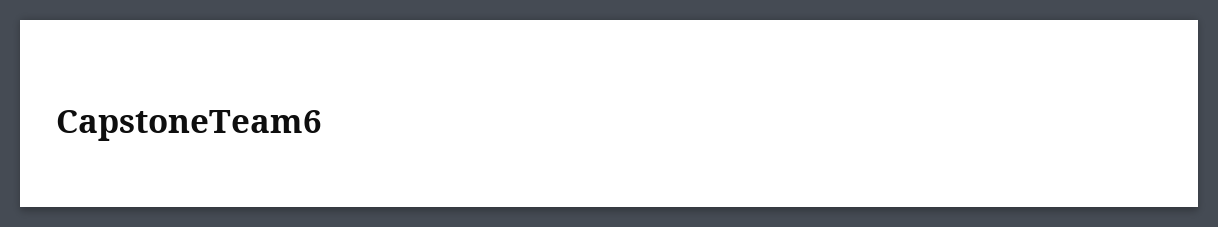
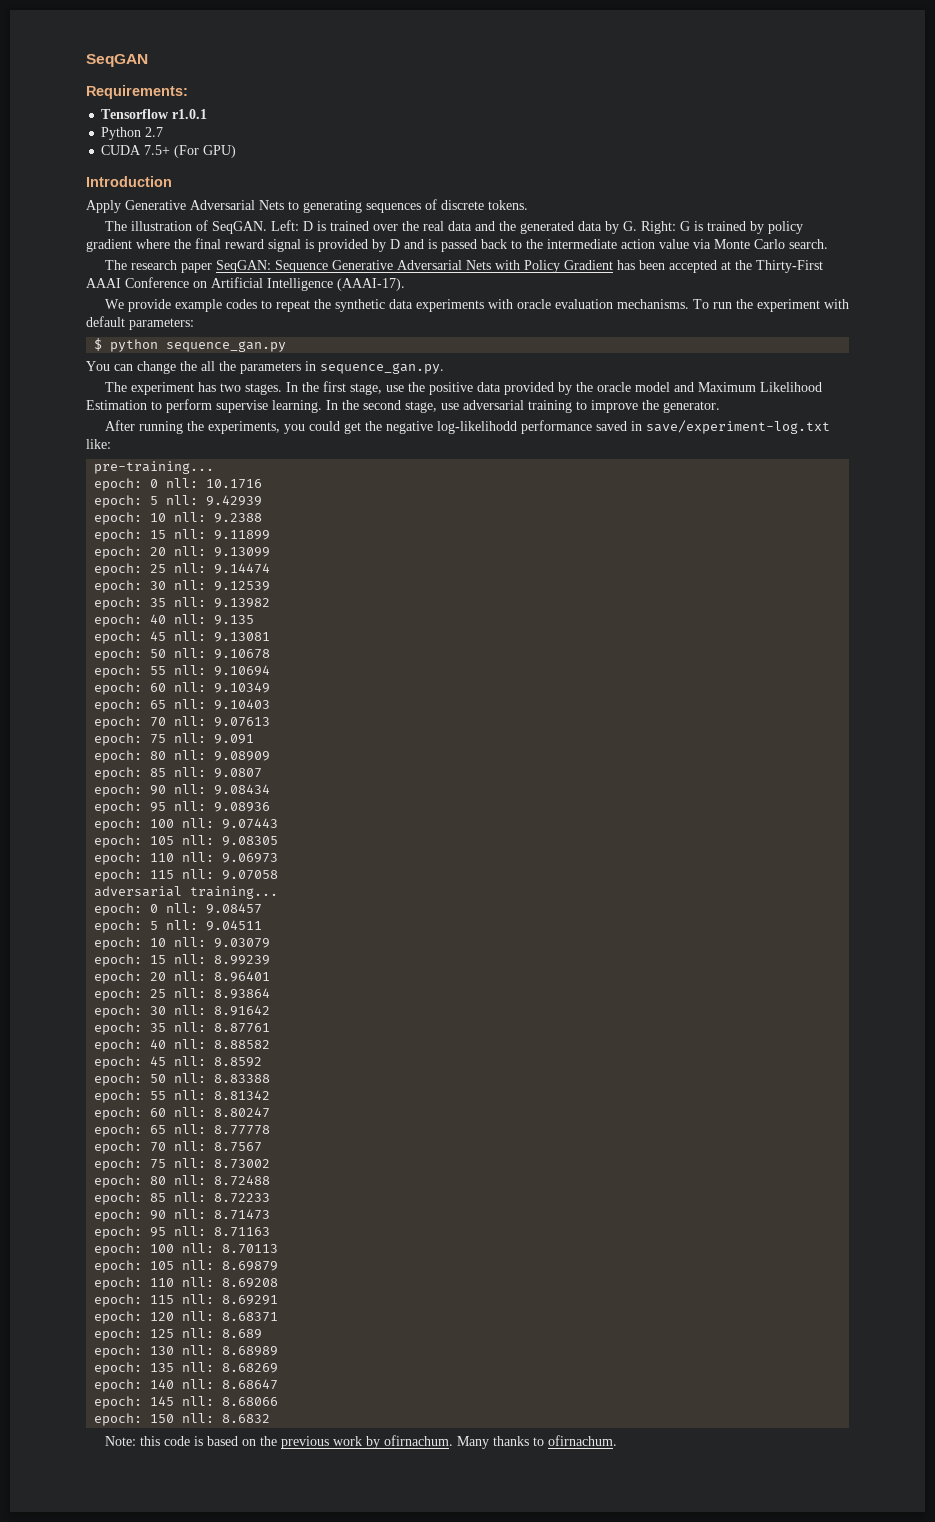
[56,110,321,141] CapstoneTeam6 -> [86,54,148,67] [86,85,188,99] [101,109,208,119] [101,127,164,140] [101,145,237,158] [86,176,172,187] [86,199,528,213] [104,220,803,234] [86,238,828,252] [104,260,823,273] [86,277,405,291] [104,299,849,312] [86,316,194,330] [94,338,287,352] [86,361,444,374] [104,381,822,395] [86,399,720,413] [104,420,830,434] [86,439,111,449] [94,461,215,474] [94,478,263,491] [94,495,263,508] [94,512,263,525] [94,529,271,542] [94,546,271,559] [94,563,271,576] [94,580,271,593] [94,597,271,610] [94,614,255,627] [94,631,271,644] [94,648,271,661] [94,665,271,678] [94,682,271,695] [94,699,271,712] [94,716,271,729] [94,733,255,746] [94,750,271,763] [94,767,263,780] [94,784,271,797] [94,801,271,814] [94,818,279,831] [94,835,279,848] [94,852,279,865] [94,869,279,882] [94,886,279,899] [94,903,263,916] [94,920,263,933] [94,937,271,950] [94,954,271,967] [94,971,271,984] [94,988,271,1001] [94,1005,271,1018] [94,1022,271,1035] [94,1039,271,1052] [94,1056,263,1069] [94,1073,271,1086] [94,1090,271,1103] [94,1107,271,1120] [94,1124,271,1137] [94,1141,263,1154] [94,1158,271,1171] [94,1175,271,1188] [94,1192,271,1205] [94,1209,271,1222] [94,1226,271,1239] [94,1243,279,1256] [94,1260,279,1273] [94,1277,279,1290] [94,1294,279,1307] [94,1311,279,1324] [94,1328,263,1341] [94,1345,279,1358] [94,1362,279,1375] [94,1379,279,1392] [94,1396,279,1409] [94,1413,271,1426] [104,1435,617,1449] SeqGAN // Requirements: // Tensorflow r1.0.1 // Python 2.7 // CUDA 7.5+ (For GPU) // Introduction // Apply Generative Adversarial Nets to generating sequences of discrete tokens. // The illustration of SeqGAN. Left: D is trained over the real data and the generated data by G. Right: G is trained by policy gradient where the final reward signal is provided by D and is passed back to the intermediate action value via Monte Carlo search. // The research paper SeqGAN: Sequence Generative Adversarial Nets with Policy Gradient has been accepted at the Thirty-First AAAI Conference on Artificial Intelligence (AAAI-17). // We provide example codes to repeat the synthetic data experiments with oracle evaluation mechanisms. To run the experiment with default parameters: // $ python sequence_gan.py // You can change the all the parameters in sequence_gan.py. // The experiment has two stages. In the first stage, use the positive data provided by the oracle model and Maximum Likelihood Estimation to perform supervise learning. In the second stage, use adversarial training to improve the generator. // After running the experiments, you could get the negative log-likelihodd performance saved in save/experiment-log.txt like: // pre-training... // epoch: 0 nll: 10.1716 // epoch: 5 nll: 9.42939 // epoch: 10 nll: 9.2388 // epoch: 15 nll: 9.11899 // epoch: 20 nll: 9.13099 // epoch: 25 nll: 9.14474 // epoch: 30 nll: 9.12539 // epoch: 35 nll: 9.13982 // epoch: 40 nll: 9.135 // epoch: 45 nll: 9.13081 // epoch: 50 nll: 9.10678 // epoch: 55 nll: 9.10694 // epoch: 60 nll: 9.10349 // epoch: 65 nll: 9.10403 // epoch: 70 nll: 9.07613 // epoch: 75 nll: 9.091 // epoch: 80 nll: 9.08909 // epoch: 85 nll: 9.0807 // epoch: 90 nll: 9.08434 // epoch: 95 nll: 9.08936 // epoch: 100 nll: 9.07443 // epoch: 105 nll: 9.08305 // epoch: 110 nll: 9.06973 // epoch: 115 nll: 9.07058 // adversarial training... // epoch: 0 nll: 9.08457 // epoch: 5 nll: 9.04511 // epoch: 10 nll: 9.03079 // epoch: 15 nll: 8.99239 // epoch: 20 nll: 8.96401 // epoch: 25 nll: 8.93864 // epoch: 30 nll: 8.91642 // epoch: 35 nll: 8.87761 // epoch: 40 nll: 8.88582 // epoch: 45 nll: 8.8592 // epoch: 50 nll: 8.83388 // epoch: 55 nll: 8.81342 // epoch: 60 nll: 8.80247 // epoch: 65 nll: 8.77778 // epoch: 70 nll: 8.7567 // epoch: 75 nll: 8.73002 // epoch: 80 nll: 8.72488 // epoch: 85 nll: 8.72233 // epoch: 90 nll: 8.71473 // epoch: 95 nll: 8.71163 // epoch: 100 nll: 8.70113 // epoch: 105 nll: 8.69879 // epoch: 110 nll: 8.69208 // epoch: 115 nll: 8.69291 // epoch: 120 nll: 8.68371 // epoch: 125 nll: 8.689 // epoch: 130 nll: 8.68989 // epoch: 135 nll: 8.68269 // epoch: 140 nll: 8.68647 // epoch: 145 nll: 8.68066 // epoch: 150 nll: 8.6832 // Note: this code is based on the previous work by ofirnachum. Many thanks to ofirnachum.

